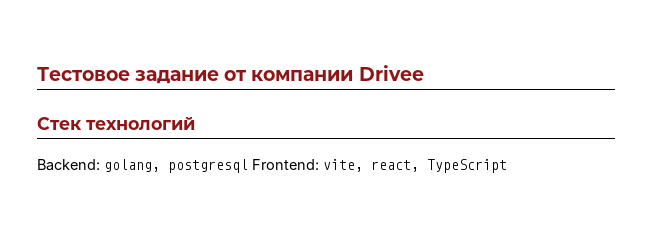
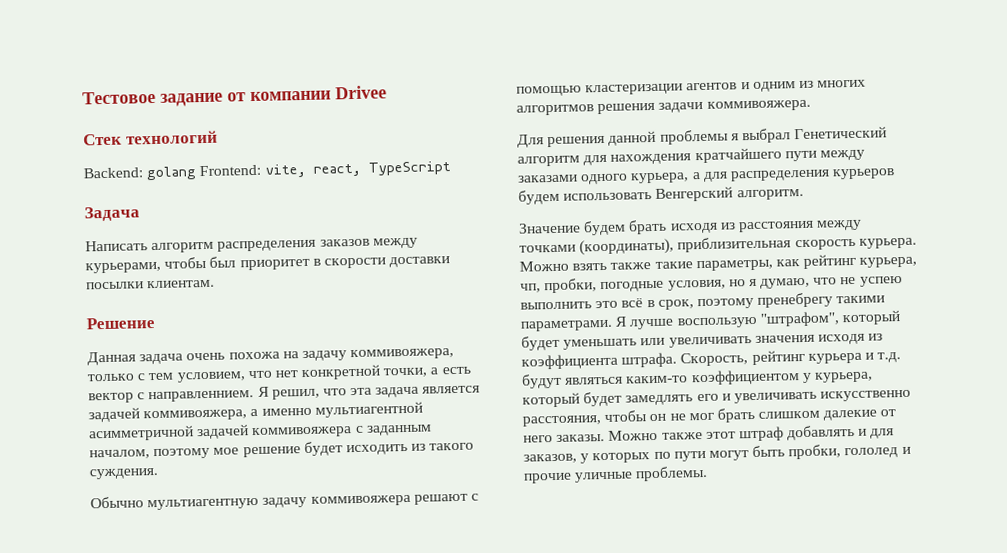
[104,159,248,173] golang, postgresql -> [146,166,197,181] golang
(507, 166) none -> [84,206,140,222] [85,237,418,254] [85,256,451,274] [86,279,216,290] [86,317,155,330] [87,347,455,366] [87,364,471,383] [88,385,481,404] [88,401,423,423] [88,424,432,442] [89,441,475,460] [89,467,158,480] [90,493,479,511] [516,79,867,97] [516,99,811,116] [517,126,888,148] [517,147,865,167] [517,168,896,185] [518,186,804,205] [518,219,863,236] [519,236,917,256] [519,253,918,272] [520,276,903,294] [520,292,886,310] [520,310,901,332] [521,333,884,351] [521,349,902,370] [521,369,873,389] [522,389,912,408] [522,407,897,427] [523,424,895,443] [523,444,911,464] [523,465,709,484] // Задача // Написать алгоритм распределения заказов между курьерами, чтобы был приоритет в скорости доставки посылки клиентам. // Решение // Данная задача очень похожа на задачу коммивояжера, только с тем условием, что нет конкретной точки, а есть вектор с направленнием. Я решил, что эта задача является задачей коммивояжера, а именно мультиагентной асимметричной задачей коммивояжера с заданным началом, поэтому мое решение будет исходить из такого суждения. // Обычно мультиагентную задачу коммивояжера решают с помощью кластеризации агентов и одним из многих алгоритмов решения задачи коммивояжера. // Для решения данной проблемы я выбрал Генетический алгоритм для нахождения кратчайшего пути между заказами одного курьера, а для распределения курьеров будем использовать Венгерский алгоритм. // Значение будем брать исходя из расстояния между точками (координаты), приблизительная скорость курьера. Можно взять также такие параметры, как рейтинг курьера, чп, пробки, погодные условия, но я думаю, что не успею выполнить это всё в срок, поэтому пренебрегу такими параметрами. Я лучше воспользую "штрафом", который будет уменьшать или увеличивать значения исходя из коэффициента штрафа. Скорость, рейтинг курьера и т.д. будут являться каким-то коэффициентом у курьера, который будет замедлять его и увеличивать искусственно расстояния, чтобы он не мог брать слишком далекие от него заказы. Можно также этот штраф добавлять и для заказов, у которых по пути могут быть пробки, гололед и прочие уличные проблемы.

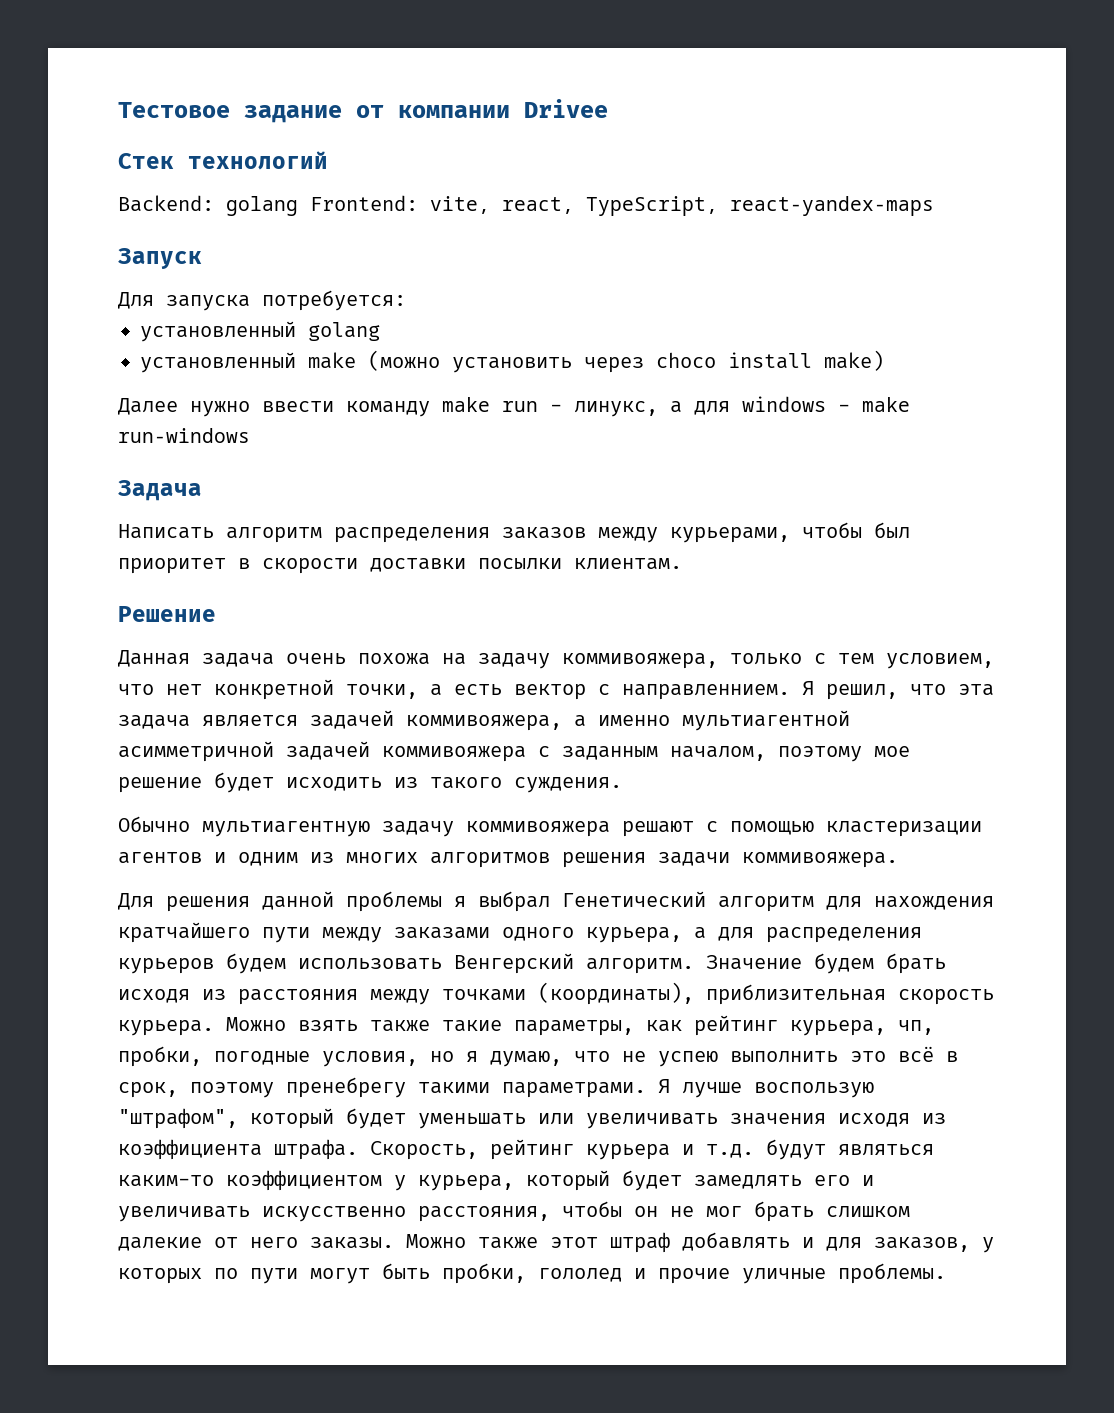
[367,161,451,176] TypeScript -> [586,196,934,216] [118,248,202,269] [118,290,406,311] [140,321,380,342] [140,350,884,373] [118,396,910,417] [118,428,250,443] TypeScript, react-yandex-maps // Запуск // Для запуска потребуется: // установленный golang // установленный make (можно установить через choco install make) // Далее нужно ввести команду make run - линукс, а для windows - make run-windows
(804, 194) // -> (694, 966) none

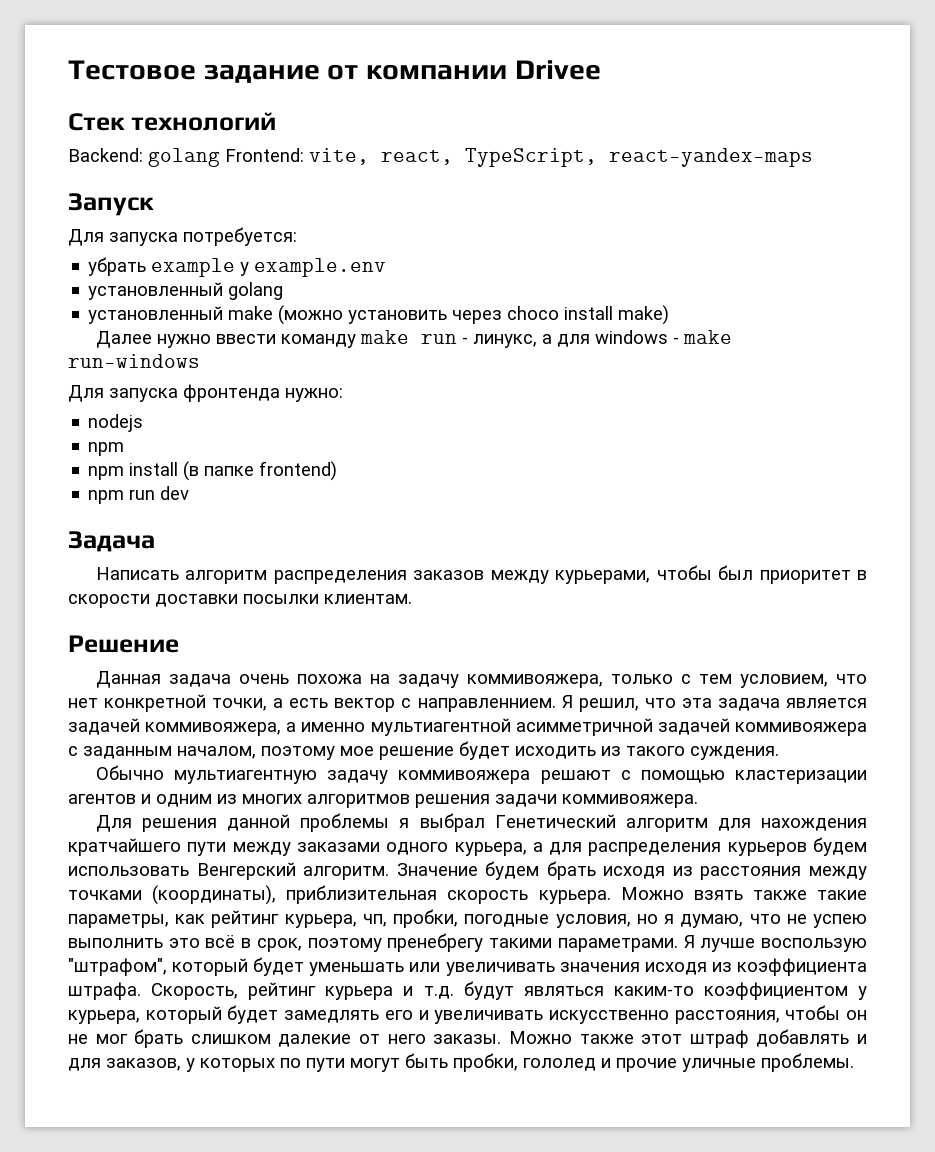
(406, 300) none -> [88,257,387,277] // убрать example у example.env
(250, 435) none -> [68,384,343,402] [88,414,144,432] [88,442,125,456] [88,461,338,481] [88,486,190,504] // Для запуска фронтенда нужно: // nodejs // npm // npm install (в папке frontend) // npm run dev

